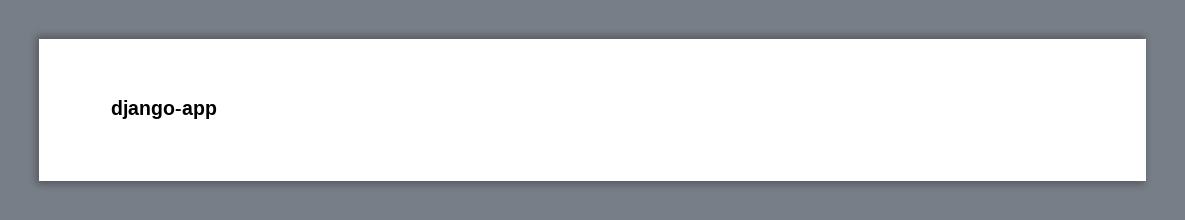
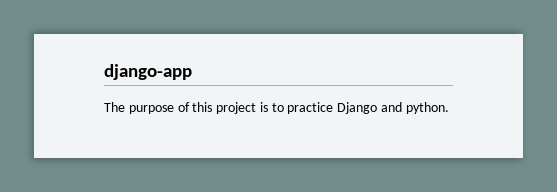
(217, 109) none -> [104,102,449,114] // The purpose of this project is to practice Django and python.

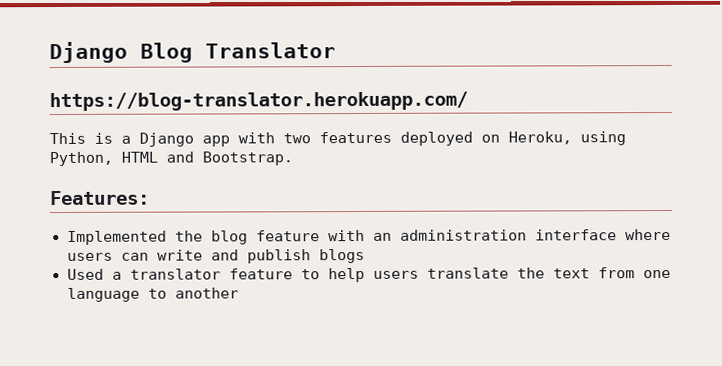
[104,64,192,80] [104,102,449,114] django-app // The purpose of this project is to practice Django and python. -> [49,41,336,64] [49,91,468,112] [49,131,626,147] [49,151,293,167] [50,190,150,206] [66,228,671,245] [66,248,365,264] [66,267,671,283] [66,287,239,302] Django Blog Translator // https://blog-translator.herokuapp.com/ // This is a Django app with two features deployed on Heroku, using Python, HTML and Bootstrap. // Features: // Implemented the blog feature with an administration interface where users can write and publish blogs // Used a translator feature to help users translate the text from one language to another

